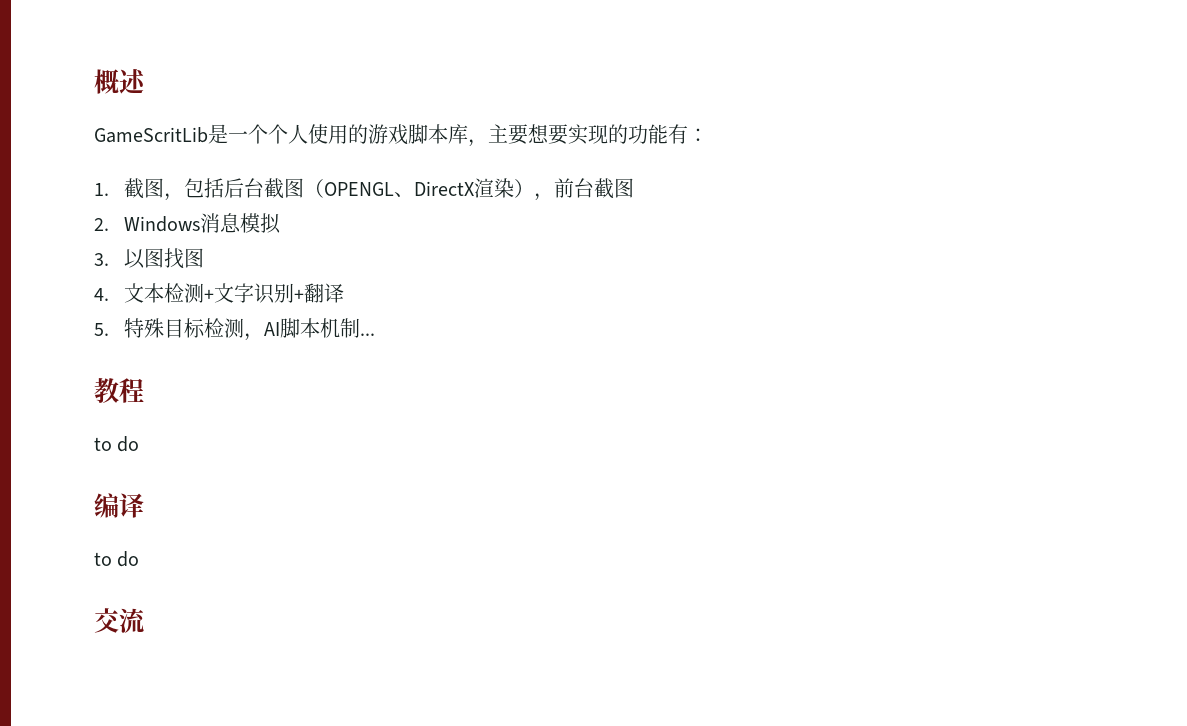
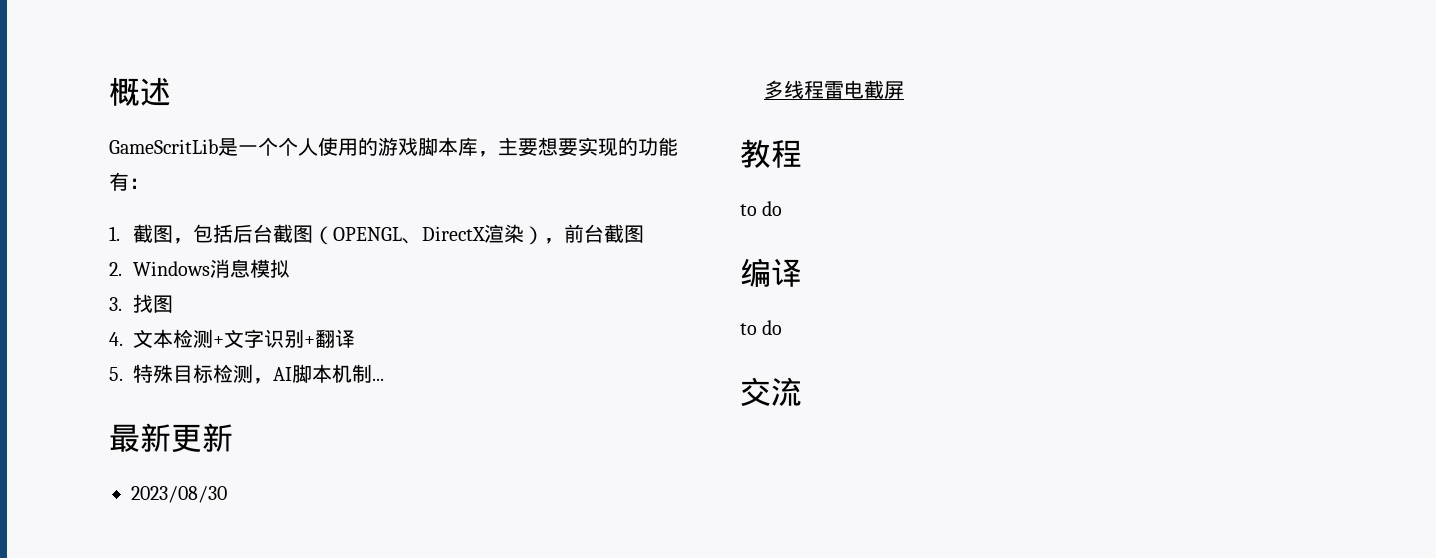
[123,248,164,269] 以图 -> (122, 304) none
(375, 334) none -> [109,423,233,453] [131,486,227,503] [763,80,904,99] // 最新更新 // 2023/08/30 // 多线程雷电截屏

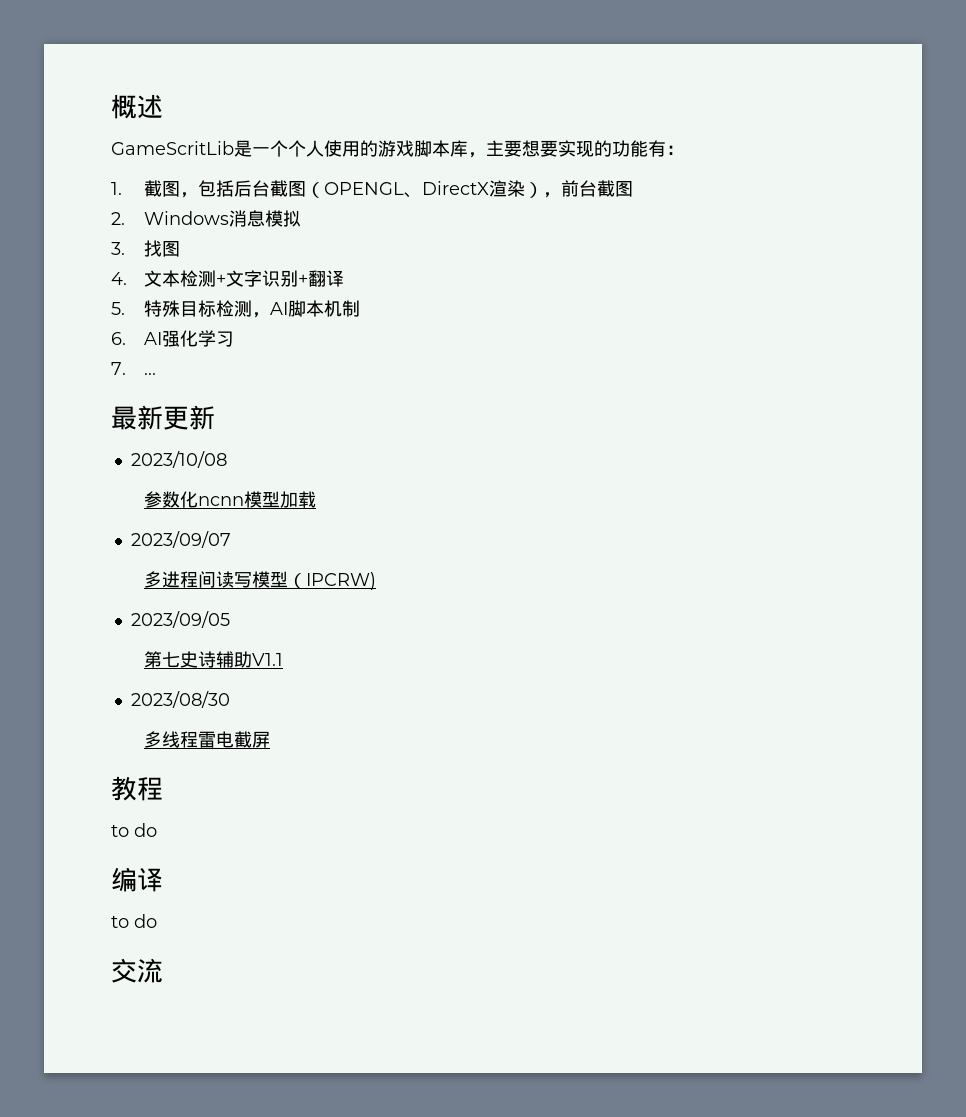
[372,378,384,381] [109,423,233,453] ... // 最新更新 -> [111,330,234,347] [111,362,156,375] [111,405,215,430] [130,451,227,468] [143,491,316,508] [130,531,231,548] [143,571,376,590] [130,611,230,628] [143,651,283,668] // 6. AI强化学习 // 7. ... // 最新更新 // 2023/10/08 // 参数化ncnn模型加载 // 2023/09/07 // 多进程间读写模型（IPCRW) // 2023/09/05 // 第七史诗辅助V1.1

